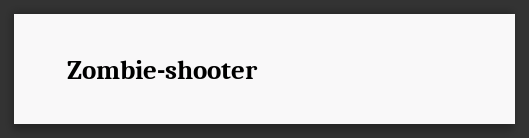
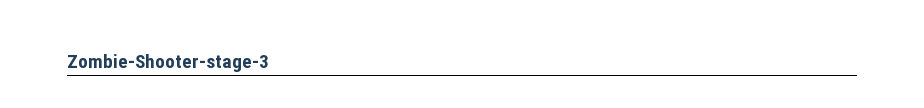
[67,60,258,79] Zombie-shooter -> [67,54,269,72] Zombie-Shooter-stage-3

